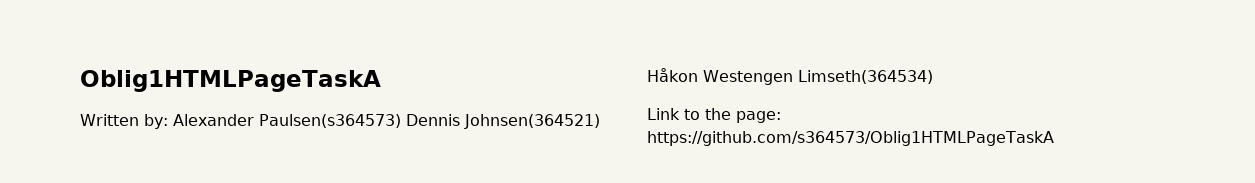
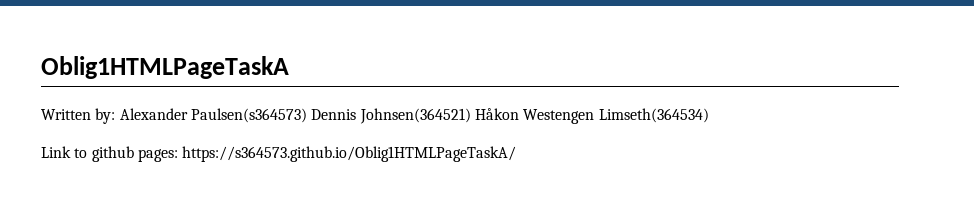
[705,108,781,123] [647,131,1054,146] the page: https://github.com/s364573/Oblig1HTMLPageTaskA -> [91,146,517,162] github pages: https://s364573.github.io/Oblig1HTMLPageTaskA/

